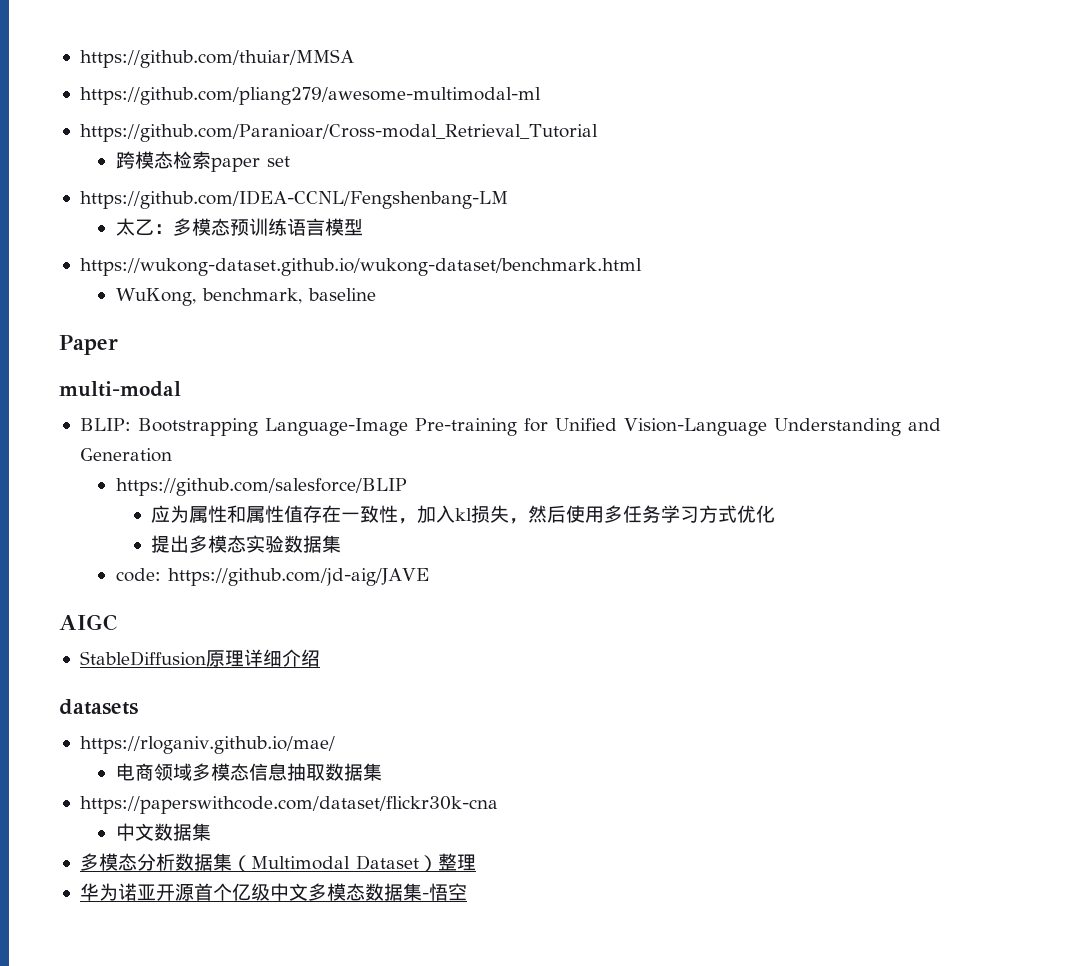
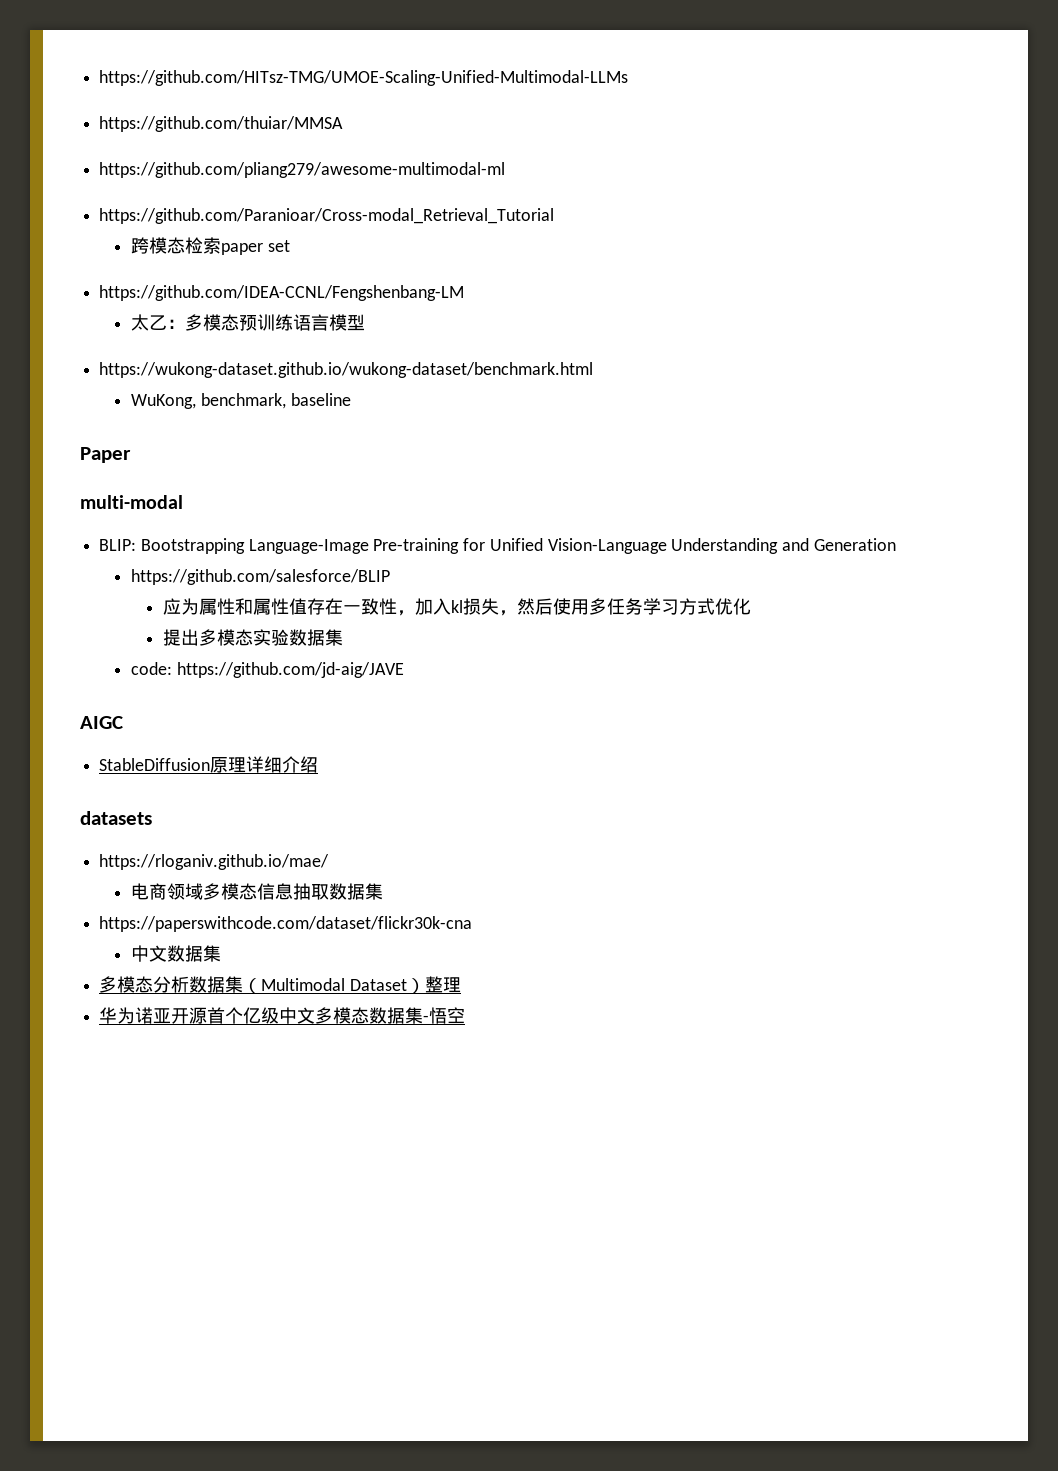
(79, 58) none -> [99,70,629,86] https://github.com/HITsz-TMG/UMOE-Scaling-Unified-Multimodal-LLMs //

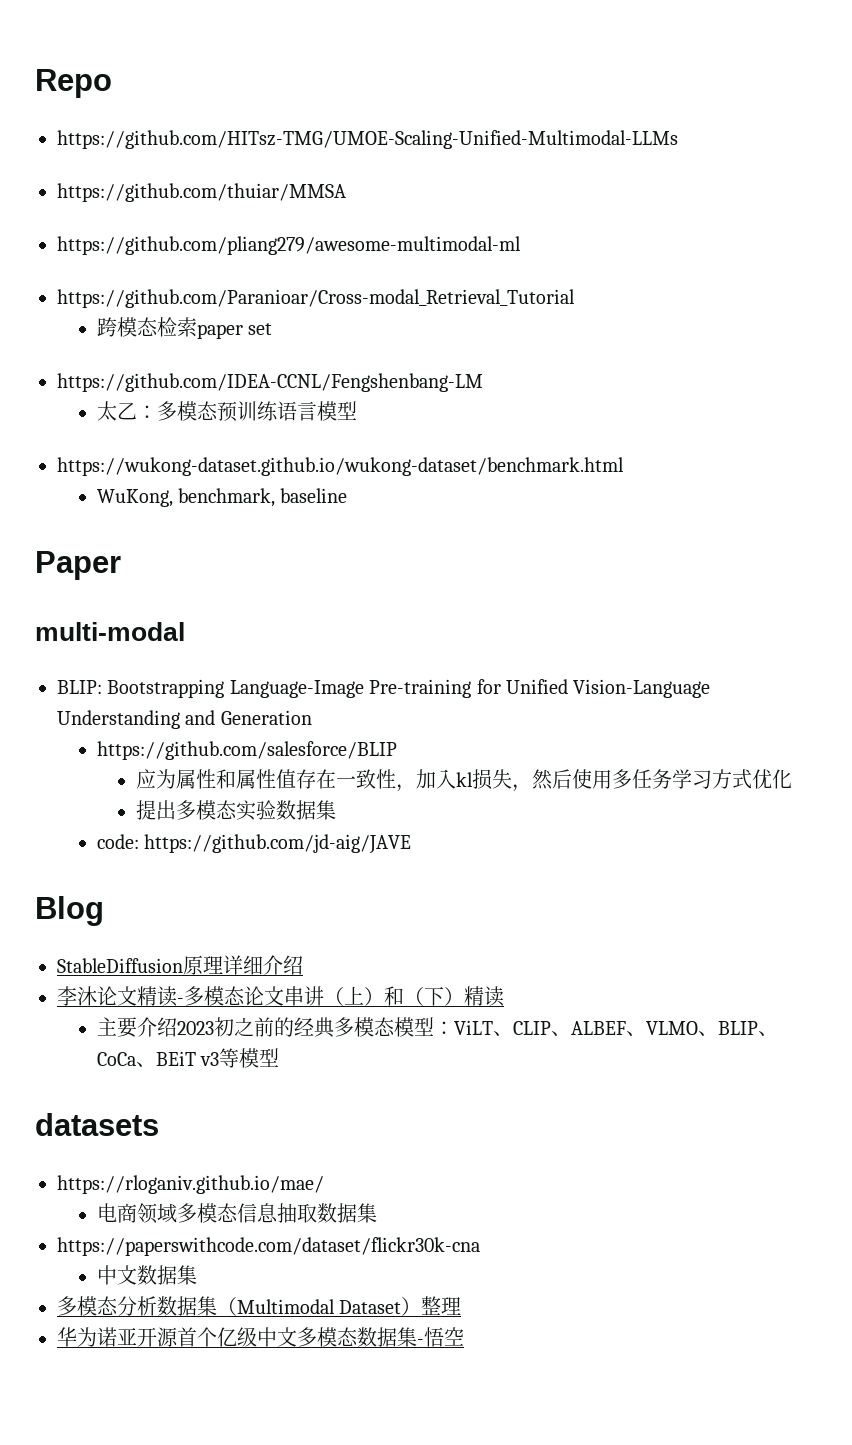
(99, 78) none -> [35,69,112,98] Repo //
[80,716,123,729] AIGC -> [35,896,104,926] Blog
(319, 764) none -> [57,986,504,1007] [96,1017,778,1038] [96,1048,280,1068] // 李沐论文精读-多模态论文串讲（上）和（下）精读 // 主要介绍2023初之前的经典多模态模型：ViLT、CLIP、ALBEF、VLMO、BLIP、CoCa、BEiT v3等模型

